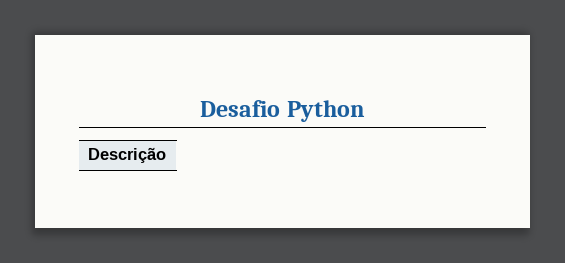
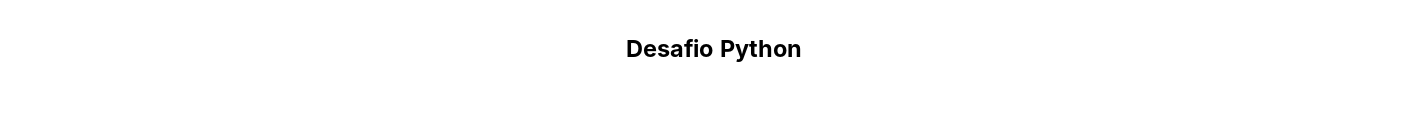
[88,147,167,163] // Descrição -> (802, 51) none

